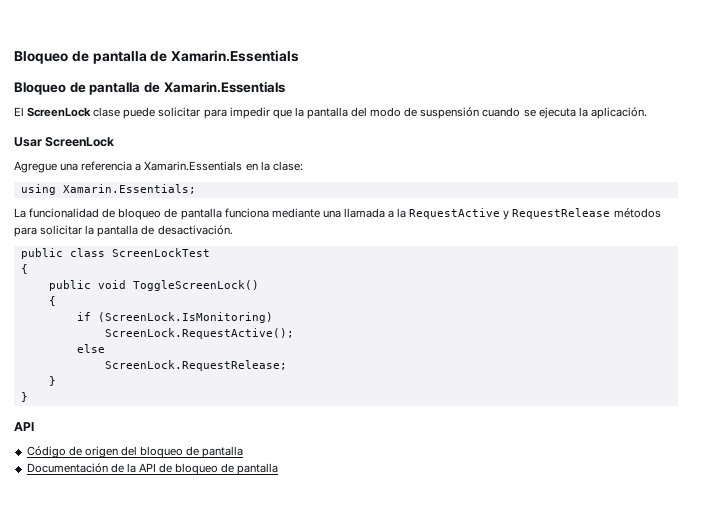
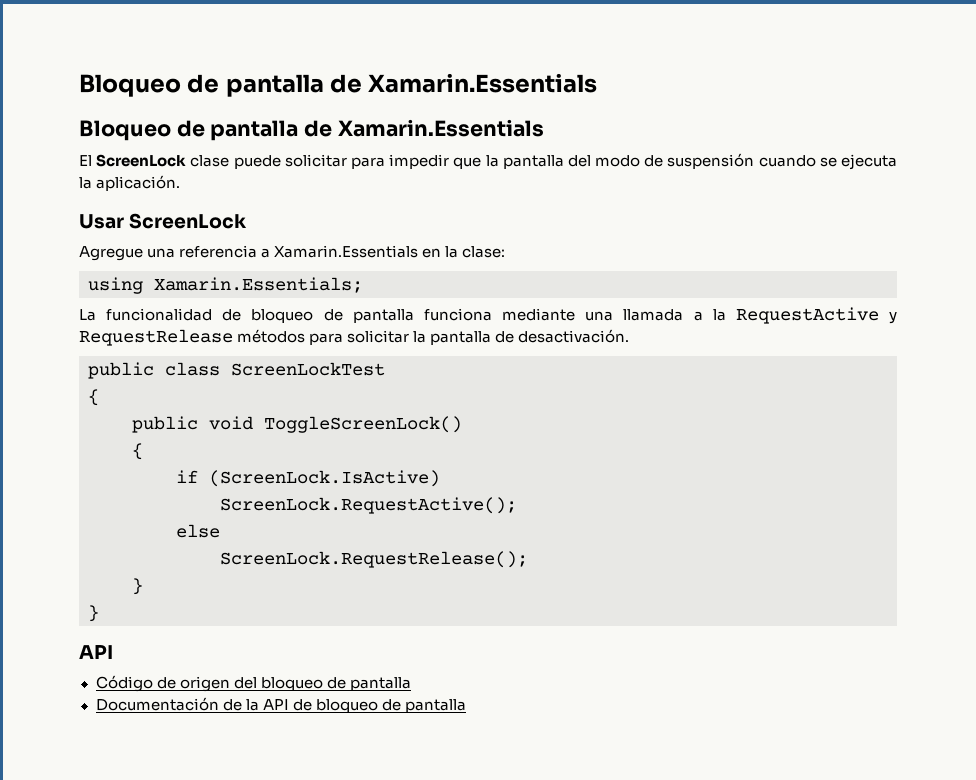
[97,312,273,323] (ScreenLock.IsMonitoring) -> [209,470,440,487] (ScreenLock.IsActive)
[104,360,287,371] ScreenLock.RequestRelease; -> [220,551,528,568] ScreenLock.RequestRelease();

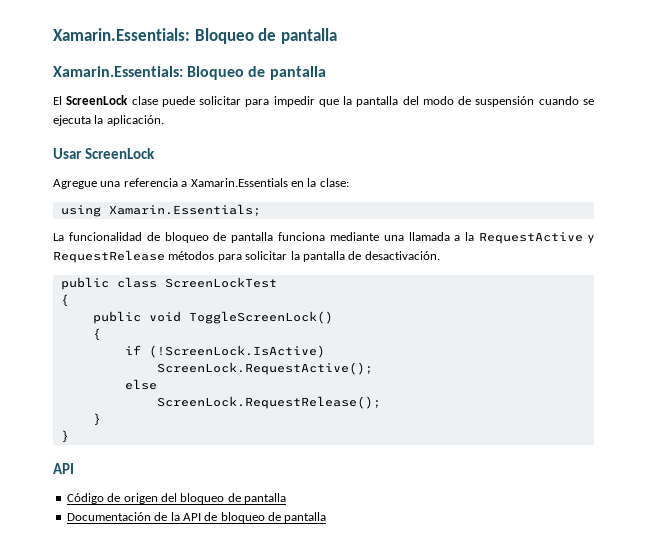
[79,73,598,97] [79,119,544,141] Bloqueo de pantalla de Xamarin.Essentials // Bloqueo de pantalla de Xamarin.Essentials -> [53,28,337,44] [53,66,326,80] Xamarin.Essentials: Bloqueo de pantalla // Xamarin.Essentials: Bloqueo de pantalla
[209,470,440,487] (ScreenLock.IsActive) -> [148,345,325,358] (!ScreenLock.IsActive)

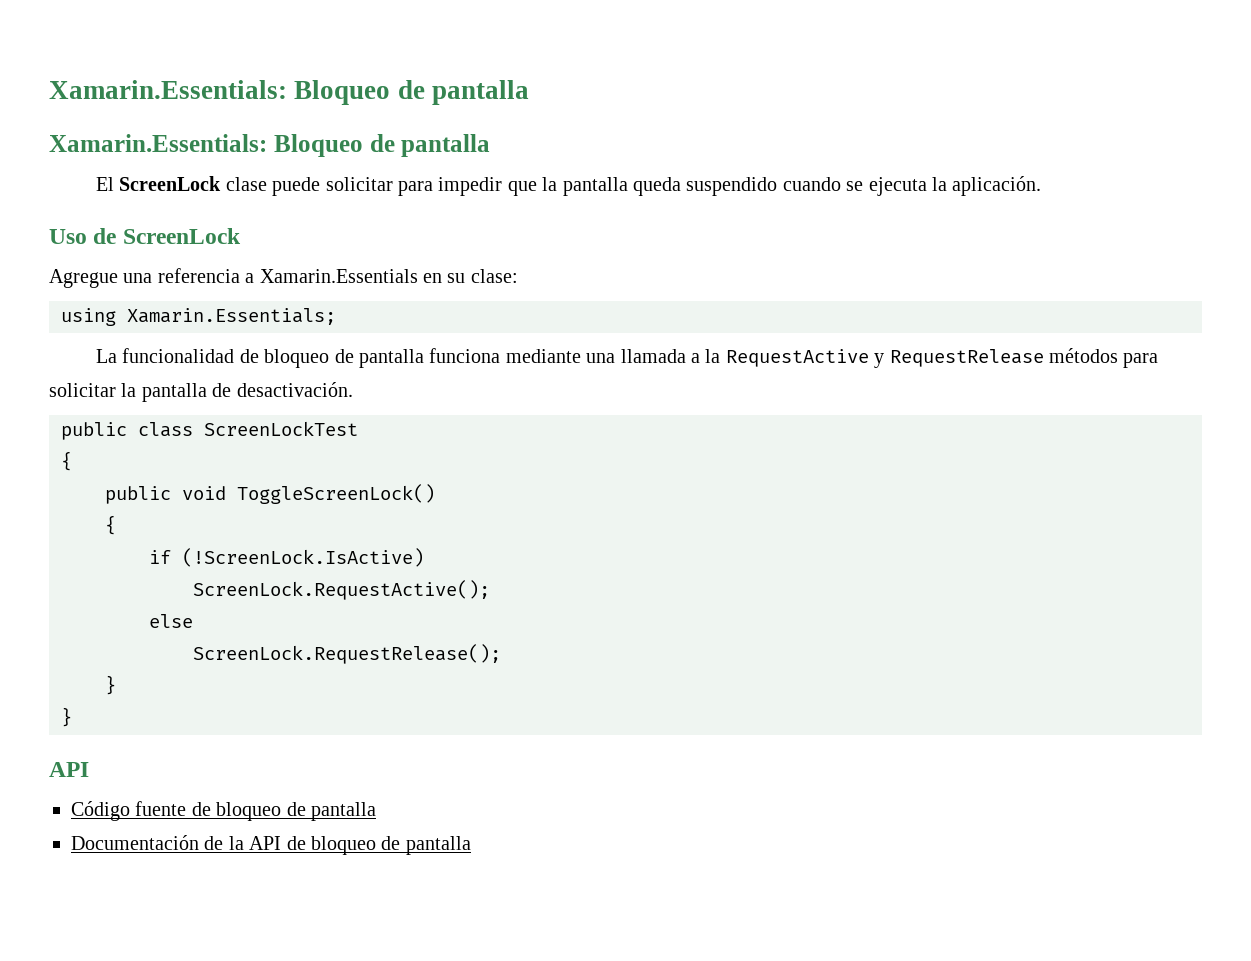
[402,96,535,107] del modo de suspensión -> [632,177,778,196] queda suspendido
[53,148,82,159] Usar -> [49,228,117,244] Uso de
[307,178,317,187] la -> [447,273,466,283] su
[107,493,177,504] de origen del -> [135,801,211,816] fuente de

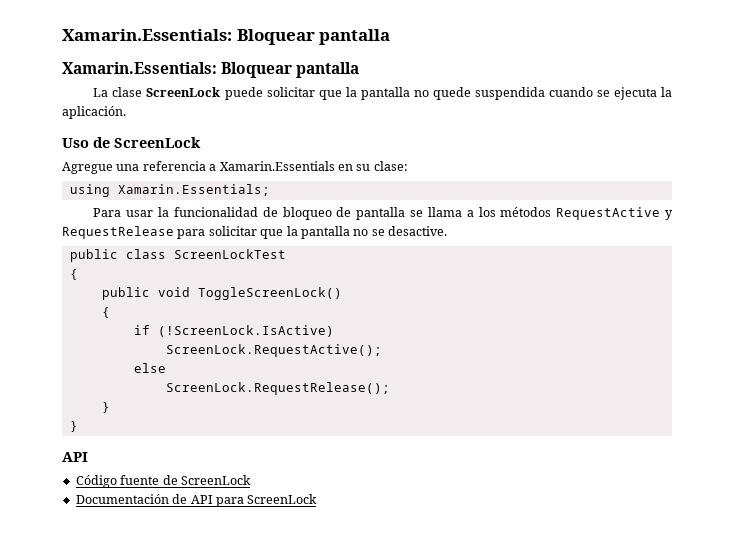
[49,80,425,105] Xamarin.Essentials: Bloqueo de -> [62,29,315,45] Xamarin.Essentials: Bloquear
[273,134,491,157] [95,176,778,196] Bloqueo de pantalla // El ScreenLock clase puede solicitar para impedir que la pantalla queda suspendido -> [221,62,360,78] [93,87,545,100] Bloquear pantalla // La clase ScreenLock puede solicitar que la pantalla no quede suspendida
[95,349,117,363] La -> [93,207,170,217] Para usar la
[429,348,721,363] funciona mediante una llamada a la -> [410,207,552,217] se llama a los métodos
[1048,348,1118,363] métodos -> (174, 232) none
[121,382,353,402] la pantalla de desactivación. -> [260,226,447,239] que la pantalla no se desactive.
[216,802,376,821] bloqueo de pantalla -> [180,475,251,485] ScreenLock
[228,836,471,855] la API de bloqueo de pantalla -> [190,494,318,507] API para ScreenLock

